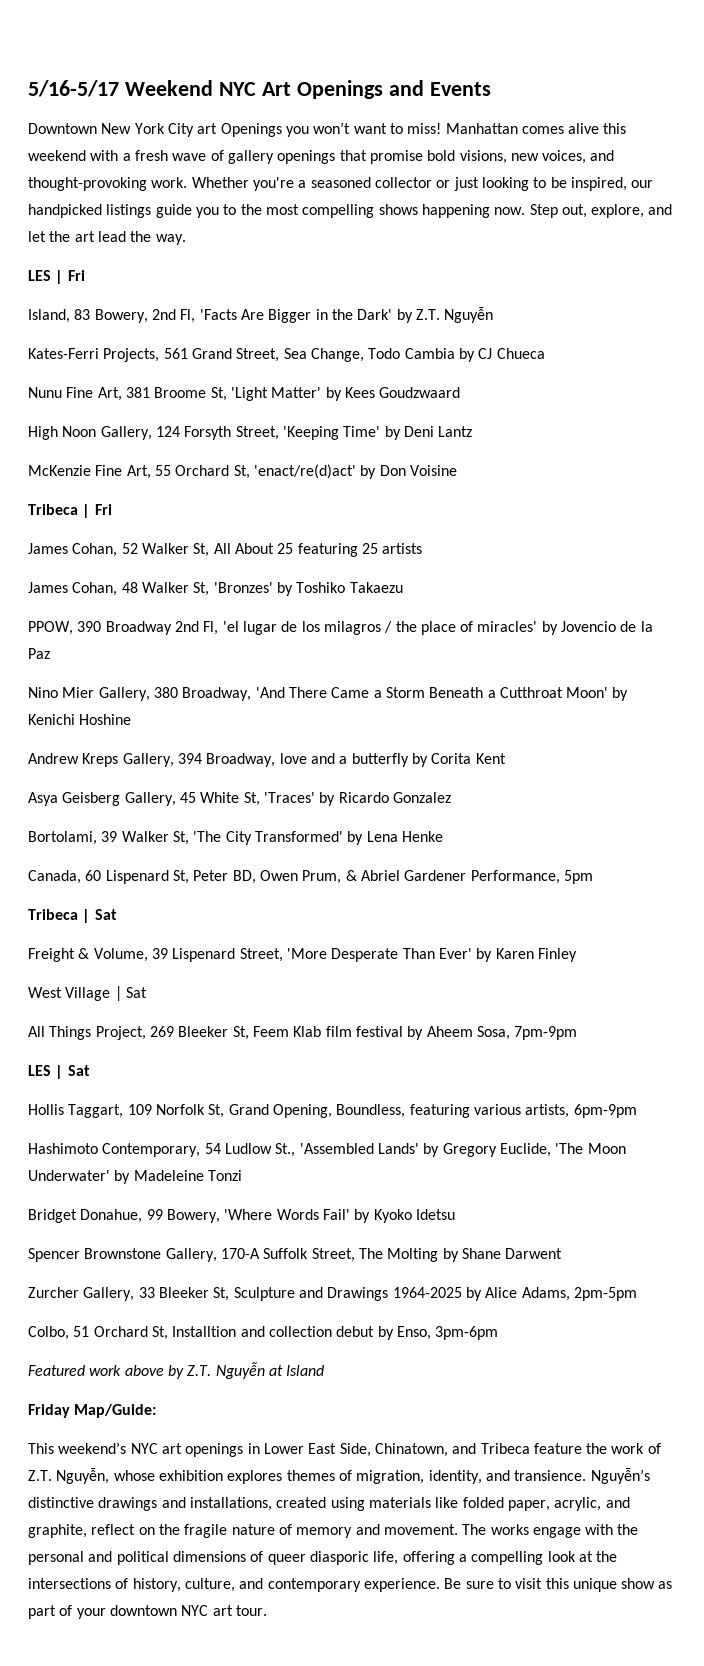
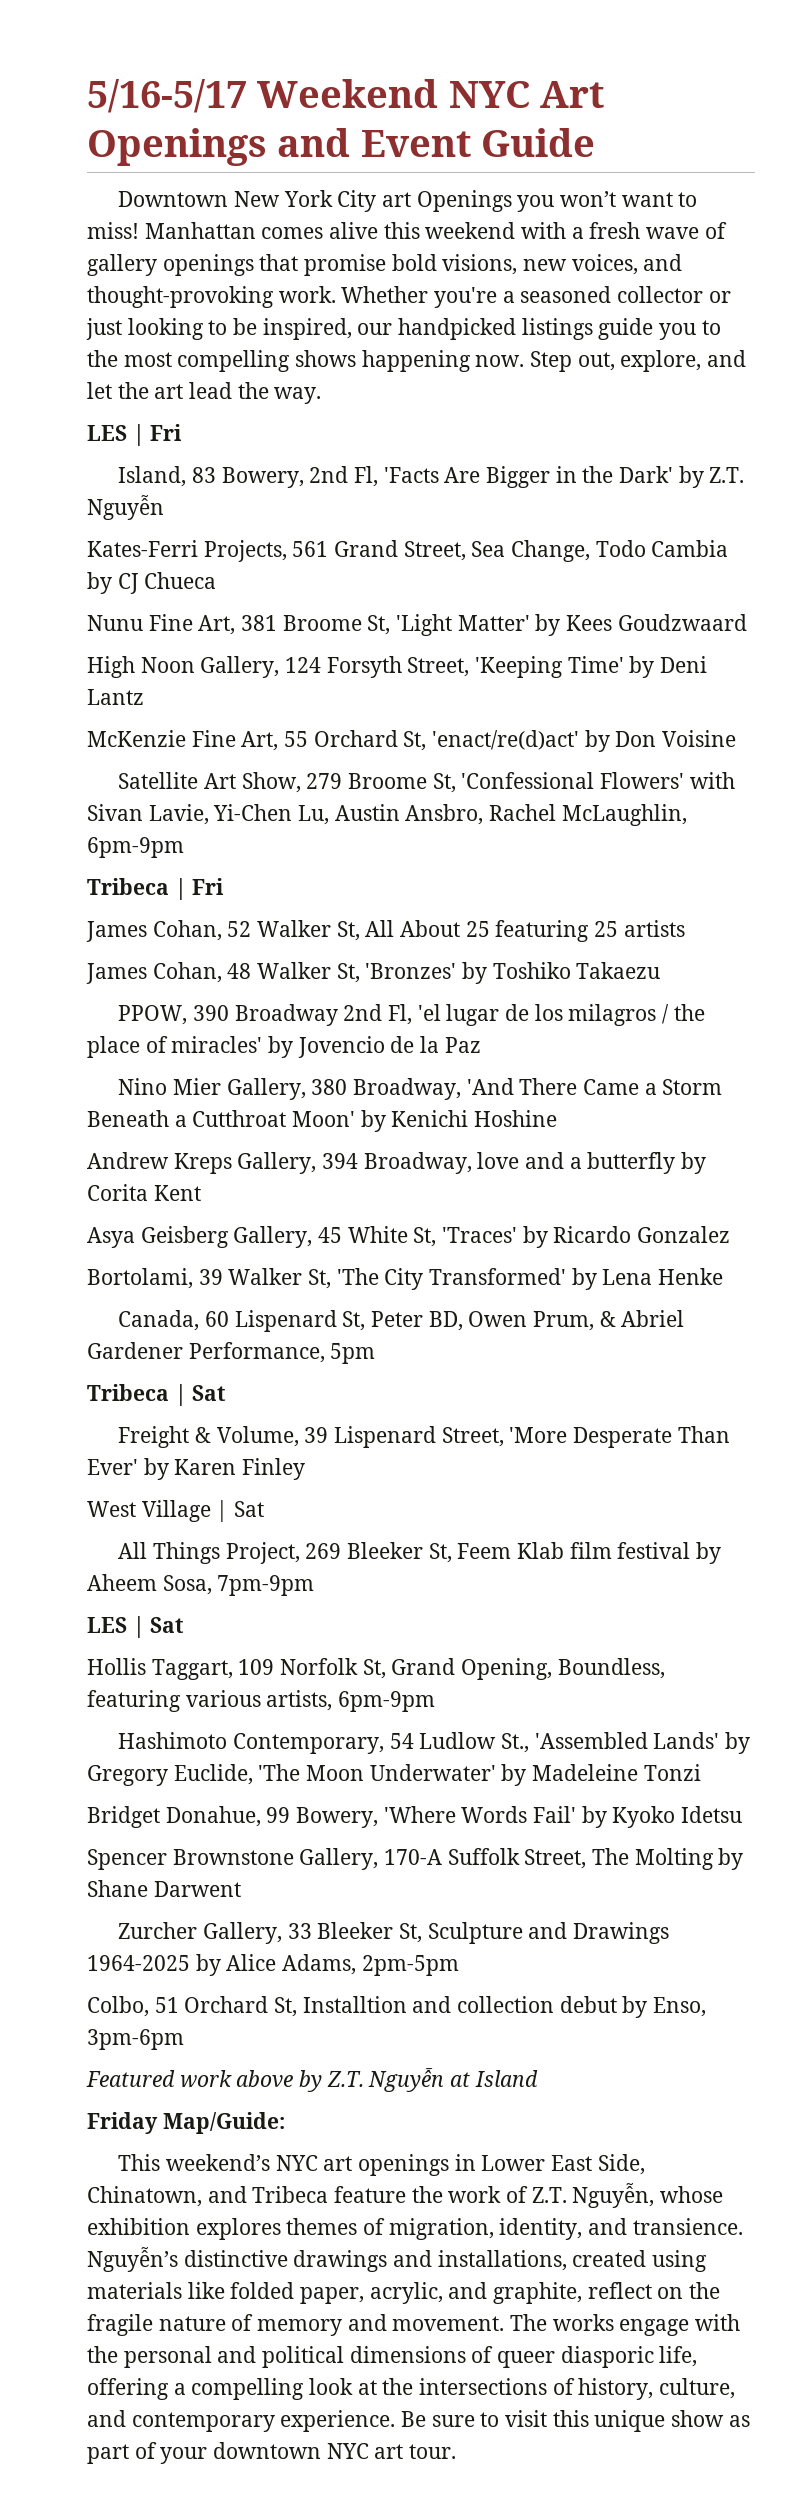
[429,82,491,96] Events -> [360,128,595,157] Event Guide
(457, 470) none -> [118,772,735,793] [87,804,687,826] [87,837,184,858] // Satellite Art Show, 279 Broome St, 'Confessional Flowers' with Sivan Lavie, Yi-Chen Lu, Austin Ansbro, Rachel McLaughlin, 6pm-9pm

